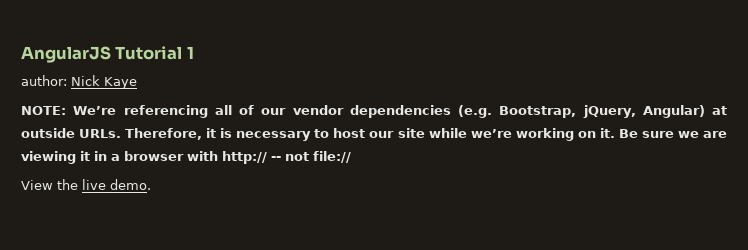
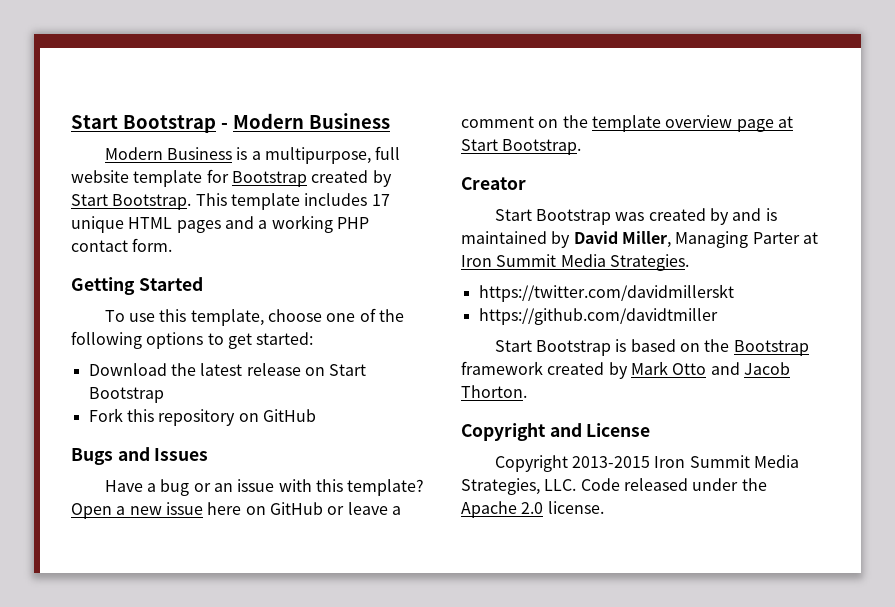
[21,46,194,63] [21,75,137,89] [21,105,728,118] [21,128,727,141] [21,151,351,164] [21,179,151,190] AngularJS Tutorial 1 // author: Nick Kaye // NOTE: We’re referencing all of our vendor dependencies (e.g. Bootstrap, jQuery, Angular) at outside URLs. Therefore, it is necessary to host our site while we’re working on it. Be sure we are viewing it in a browser with http:// -- not file:// // View the live demo. -> [71,113,390,133] [104,146,401,164] [71,169,392,187] [71,193,390,210] [71,215,369,233] [71,238,173,252] [71,277,203,295] [104,308,404,326] [71,331,314,349] [88,363,367,376] [88,387,164,403] [88,408,316,426] [71,447,209,465] [104,479,425,496] [71,502,401,519] [461,115,793,132] [461,139,582,155] [461,177,526,190] [494,208,777,225] [461,231,818,248] [461,254,689,271] [478,284,734,302] [478,308,718,325] [494,339,809,356] [461,361,790,379] [461,385,527,398] [461,423,651,441] [494,455,799,472] [461,478,767,495] [461,501,604,518] Start Bootstrap - Modern Business // Modern Business is a multipurpose, full website template for Bootstrap created by Start Bootstrap. This template includes 17 unique HTML pages and a working PHP contact form. // Getting Started // To use this template, choose one of the following options to get started: // Download the latest release on Start Bootstrap // Fork this repository on GitHub // Bugs and Issues // Have a bug or an issue with this template? Open a new issue here on GitHub or leave a comment on the template overview page at Start Bootstrap. // Creator // Start Bootstrap was created by and is maintained by David Miller, Managing Parter at Iron Summit Media Strategies. // https://twitter.com/davidmillerskt // https://github.com/davidtmiller // Start Bootstrap is based on the Bootstrap framework created by Mark Otto and Jacob Thorton. // Copyright and License // Copyright 2013-2015 Iron Summit Media Strategies, LLC. Code released under the Apache 2.0 license.

